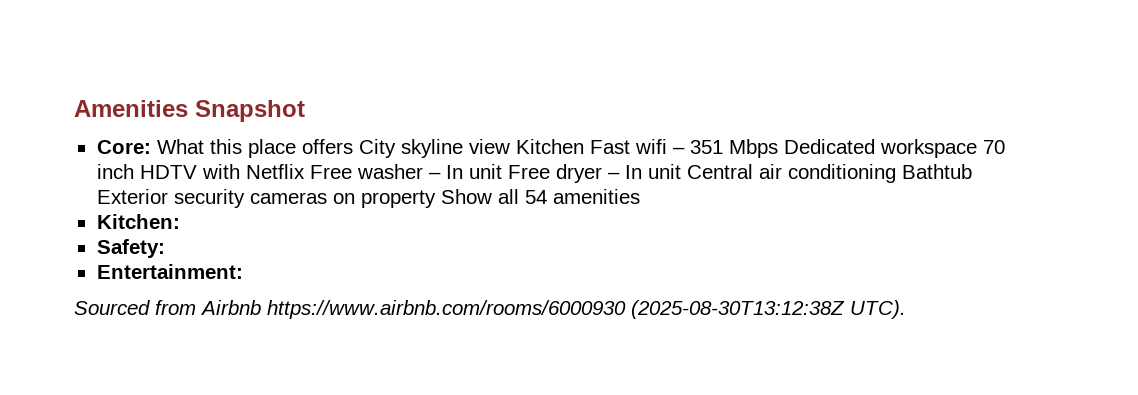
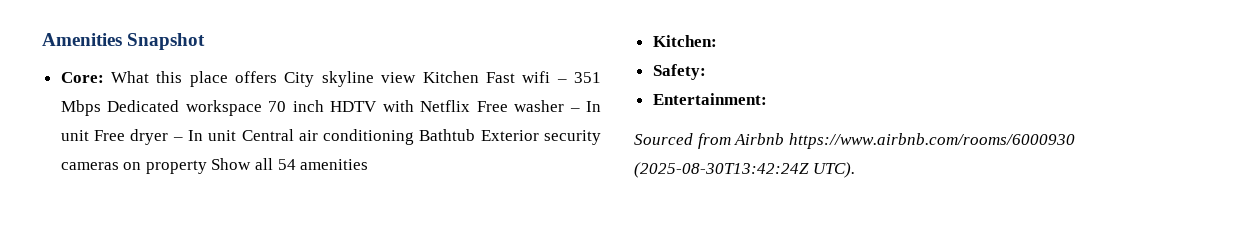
[631,300,845,319] (2025-08-30T13:12:38Z -> [634,162,809,178] (2025-08-30T13:42:24Z

